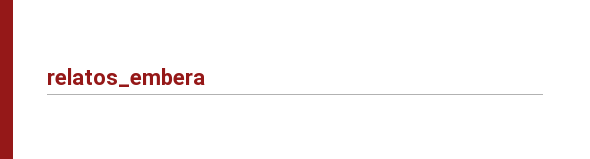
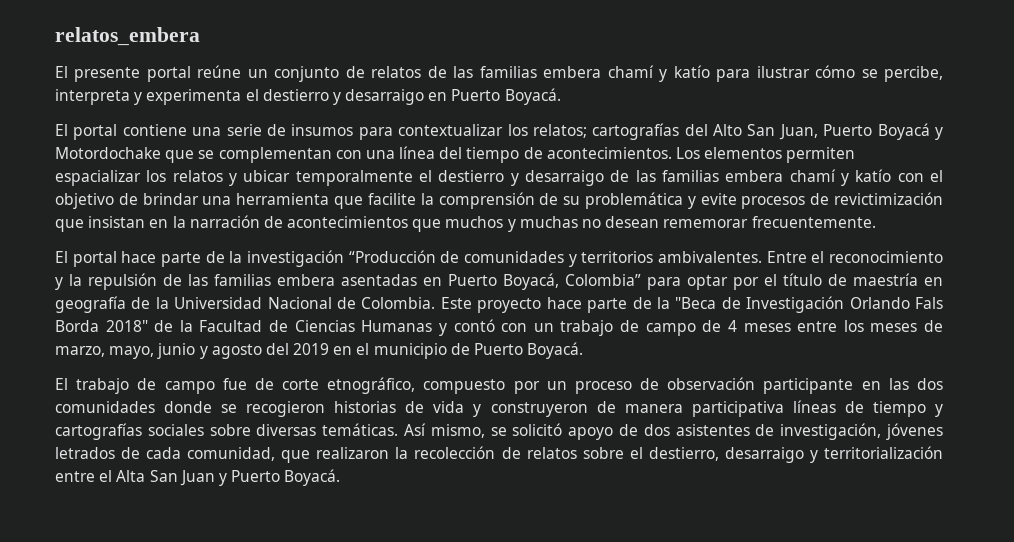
(205, 77) none -> [55,65,944,82] [55,88,561,105] [55,123,944,140] [55,146,856,163] [55,169,944,186] [55,192,943,209] [55,215,876,232] [55,250,943,267] [55,273,943,290] [55,296,943,313] [55,319,943,336] [55,342,584,359] [55,377,943,394] [55,400,944,417] [55,423,943,440] [55,446,944,463] [55,469,341,486] // El presente portal reúne un conjunto de relatos de las familias embera chamí y katío para ilustrar cómo se percibe, interpreta y experimenta el destierro y desarraigo en Puerto Boyacá. // El portal contiene una serie de insumos para contextualizar los relatos; cartografías del Alto San Juan, Puerto Boyacá y Motordochake que se complementan con una línea del tiempo de acontecimientos. Los elementos permiten espacializar los relatos y ubicar temporalmente el destierro y desarraigo de las familias embera chamí y katío con el objetivo de brindar una herramienta que facilite la comprensión de su problemática y evite procesos de revictimización que insistan en la narración de acontecimientos que muchos y muchas no desean rememorar frecuentemente. // El portal hace parte de la investigación “Producción de comunidades y territorios ambivalentes. Entre el reconocimiento y la repulsión de las familias embera asentadas en Puerto Boyacá, Colombia” para optar por el título de maestría en geografía de la Universidad Nacional de Colombia. Este proyecto hace parte de la "Beca de Investigación Orlando Fals Borda 2018" de la Facultad de Ciencias Humanas y contó con un trabajo de campo de 4 meses entre los meses de marzo, mayo, junio y agosto del 2019 en el municipio de Puerto Boyacá. // El trabajo de campo fue de corte etnográfico, compuesto por un proceso de observación participante en las dos comunidades donde se recogieron historias de vida y construyeron de manera participativa líneas de tiempo y cartografías sociales sobre diversas temáticas. Así mismo, se solicitó apoyo de dos asistentes de investigación, jóvenes letrados de cada comunidad, que realizaron la recolección de relatos sobre el destierro, desarraigo y territorialización entre el Alta San Juan y Puerto Boyacá.

